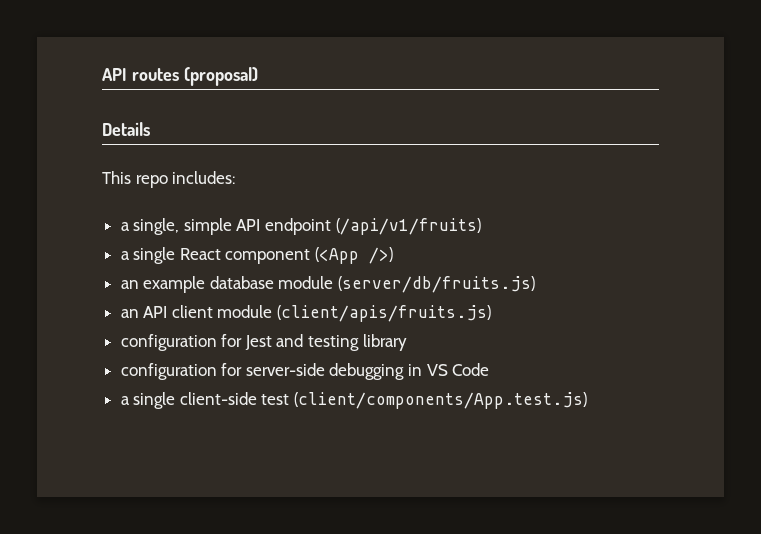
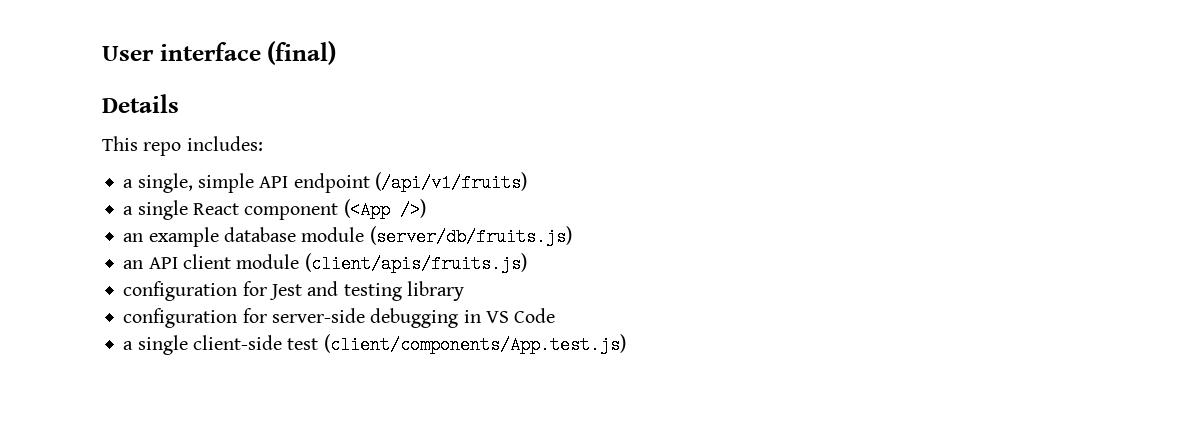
[102,67,258,86] API routes (proposal) -> [102,41,337,65] User interface (final)

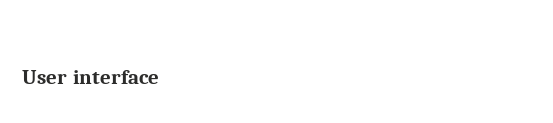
[267,41,337,65] [102,94,179,113] [102,136,263,156] [123,172,527,193] [123,199,426,220] [123,226,572,247] [123,253,527,273] [123,281,464,301] [123,308,556,328] [123,334,626,355] (final) // Details // This repo includes: // a single, simple API endpoint (/api/v1/fruits) // a single React component (<App />) // an example database module (server/db/fruits.js) // an API client module (client/apis/fruits.js) // configuration for Jest and testing library // configuration for server-side debugging in VS Code // a single client-side test (client/components/App.test.js) -> (159, 77) none

